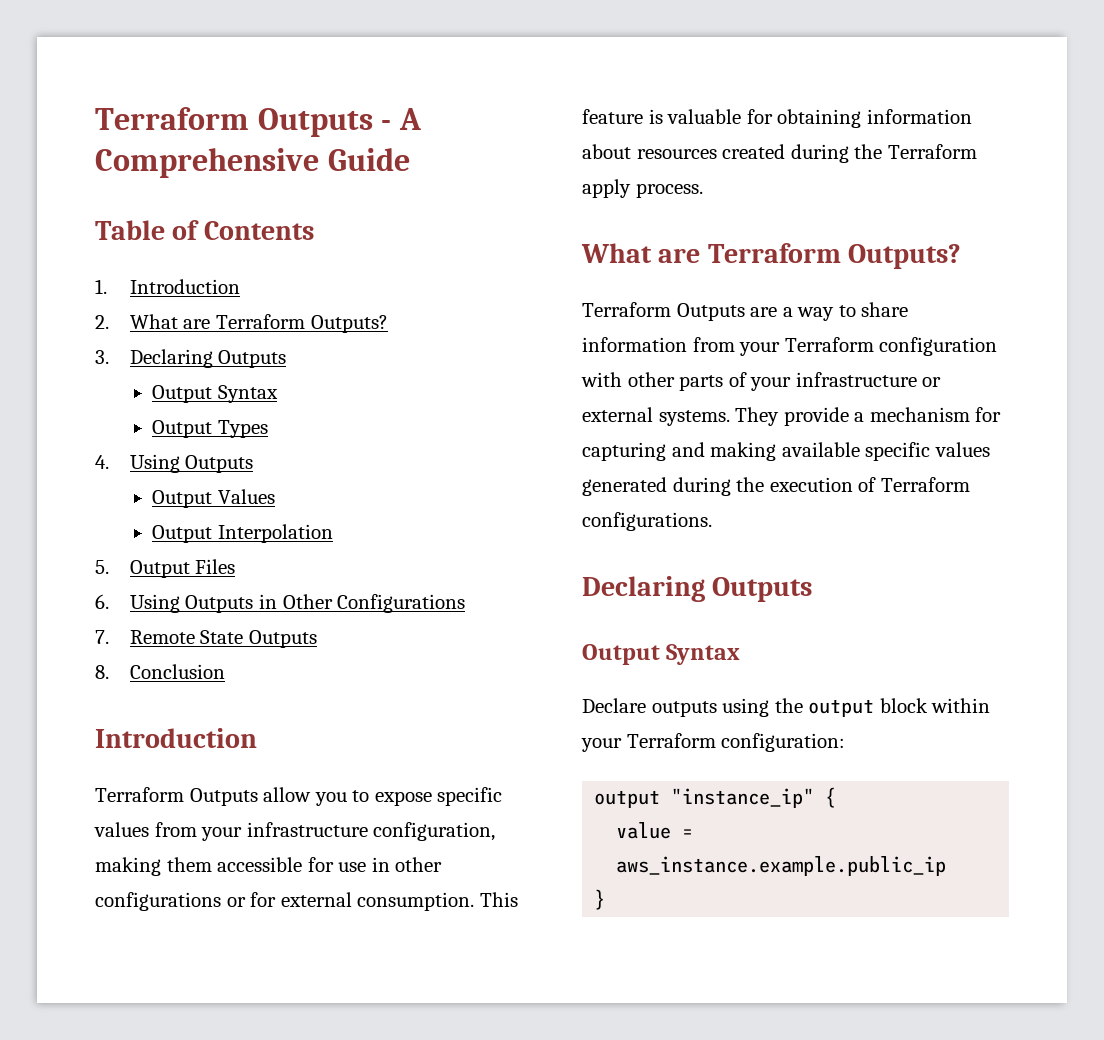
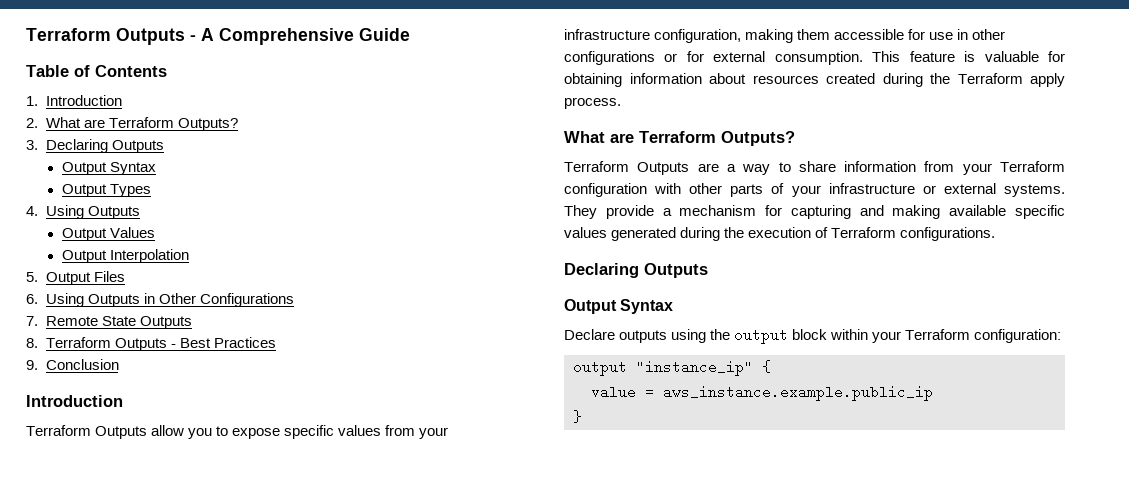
(109, 672) none -> [45,337,276,351] [26,360,38,370] Terraform Outputs - Best Practices // 9.

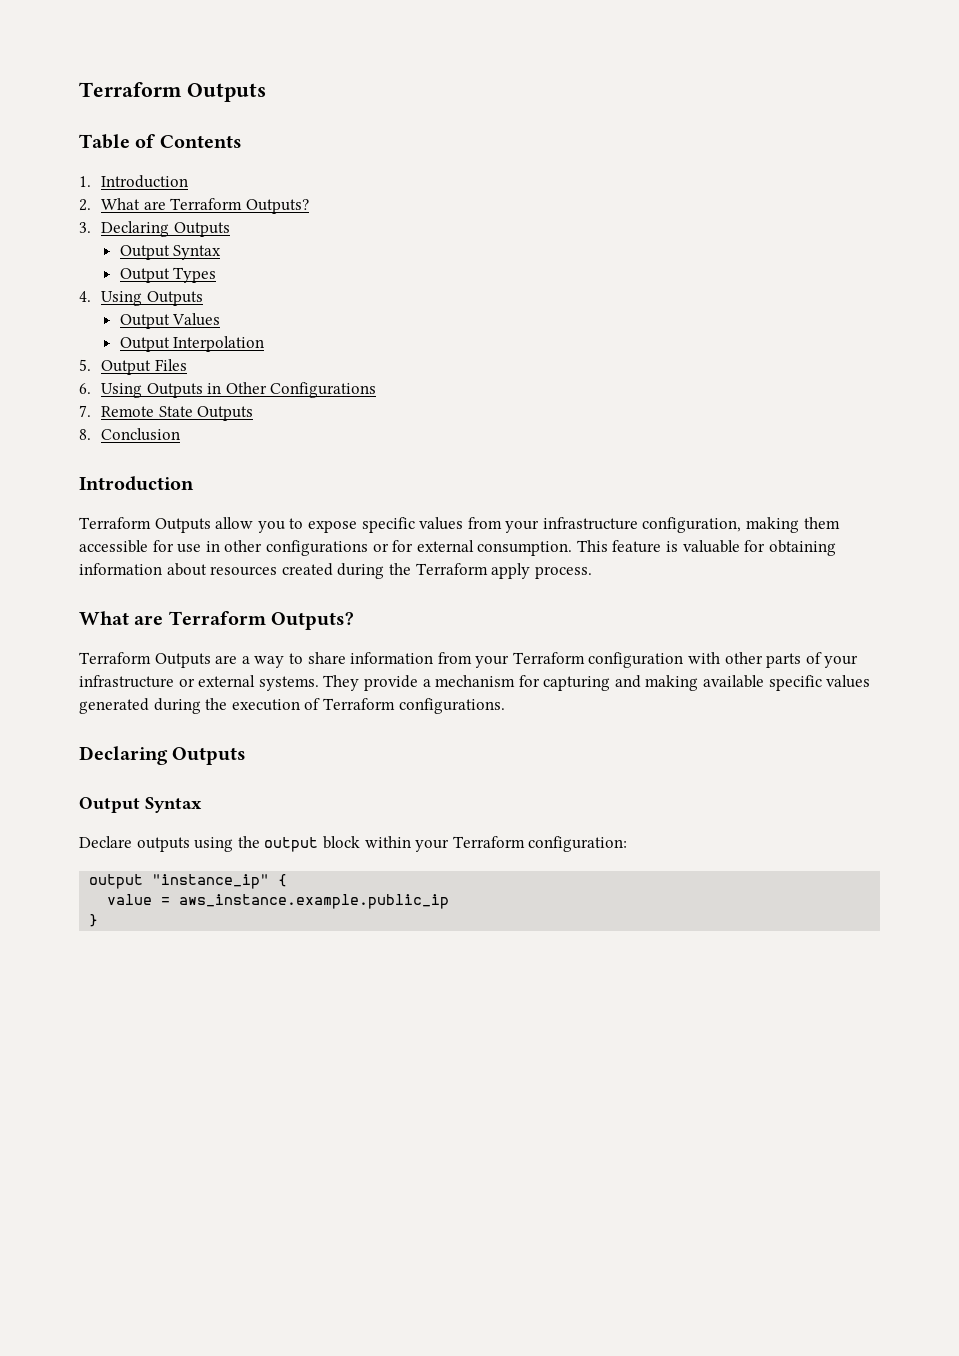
[26,28,410,45] Terraform Outputs - A Comprehensive Guide -> [79,82,266,102] Terraform Outputs
[45,337,276,351] [26,360,38,370] Terraform Outputs - Best Practices // 9. -> (91, 434) none

